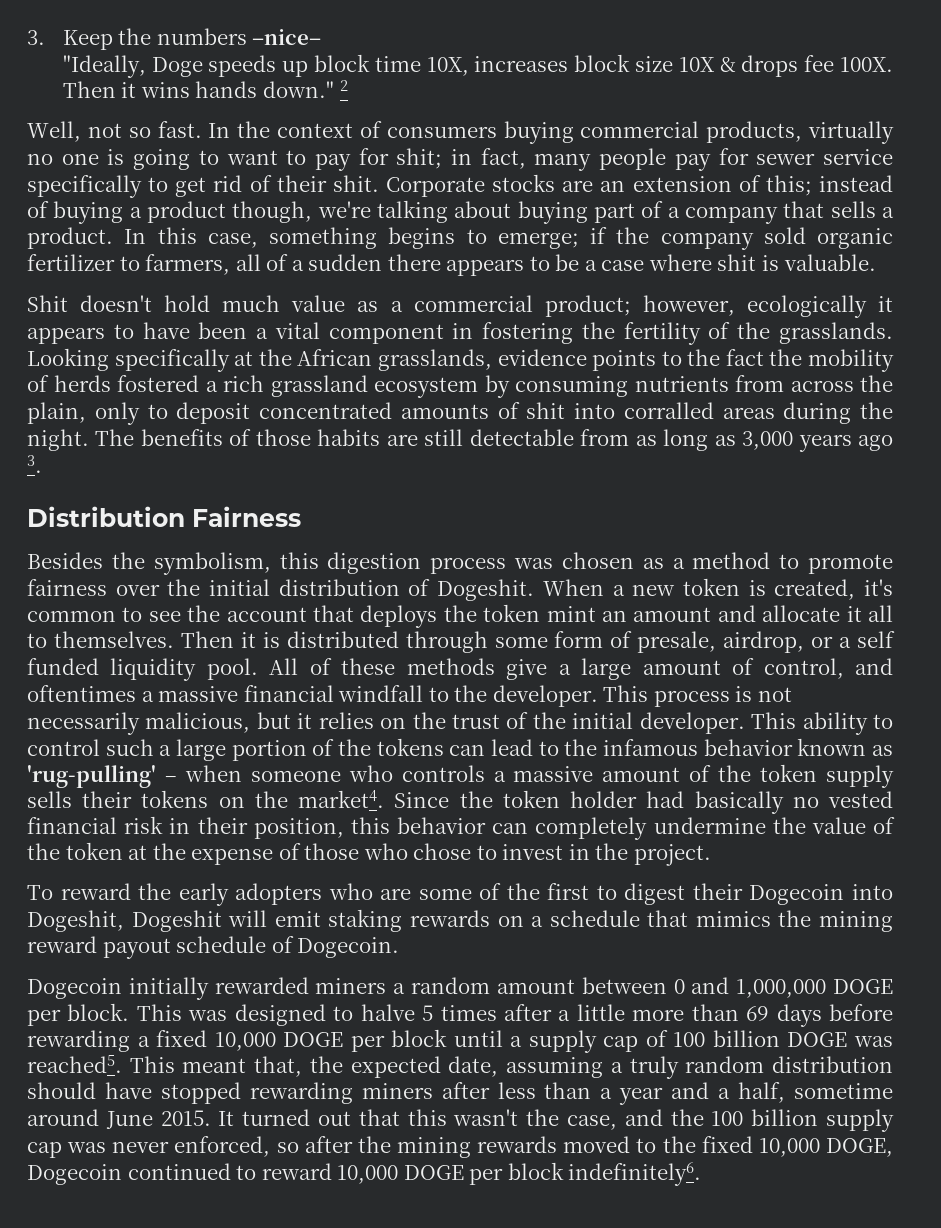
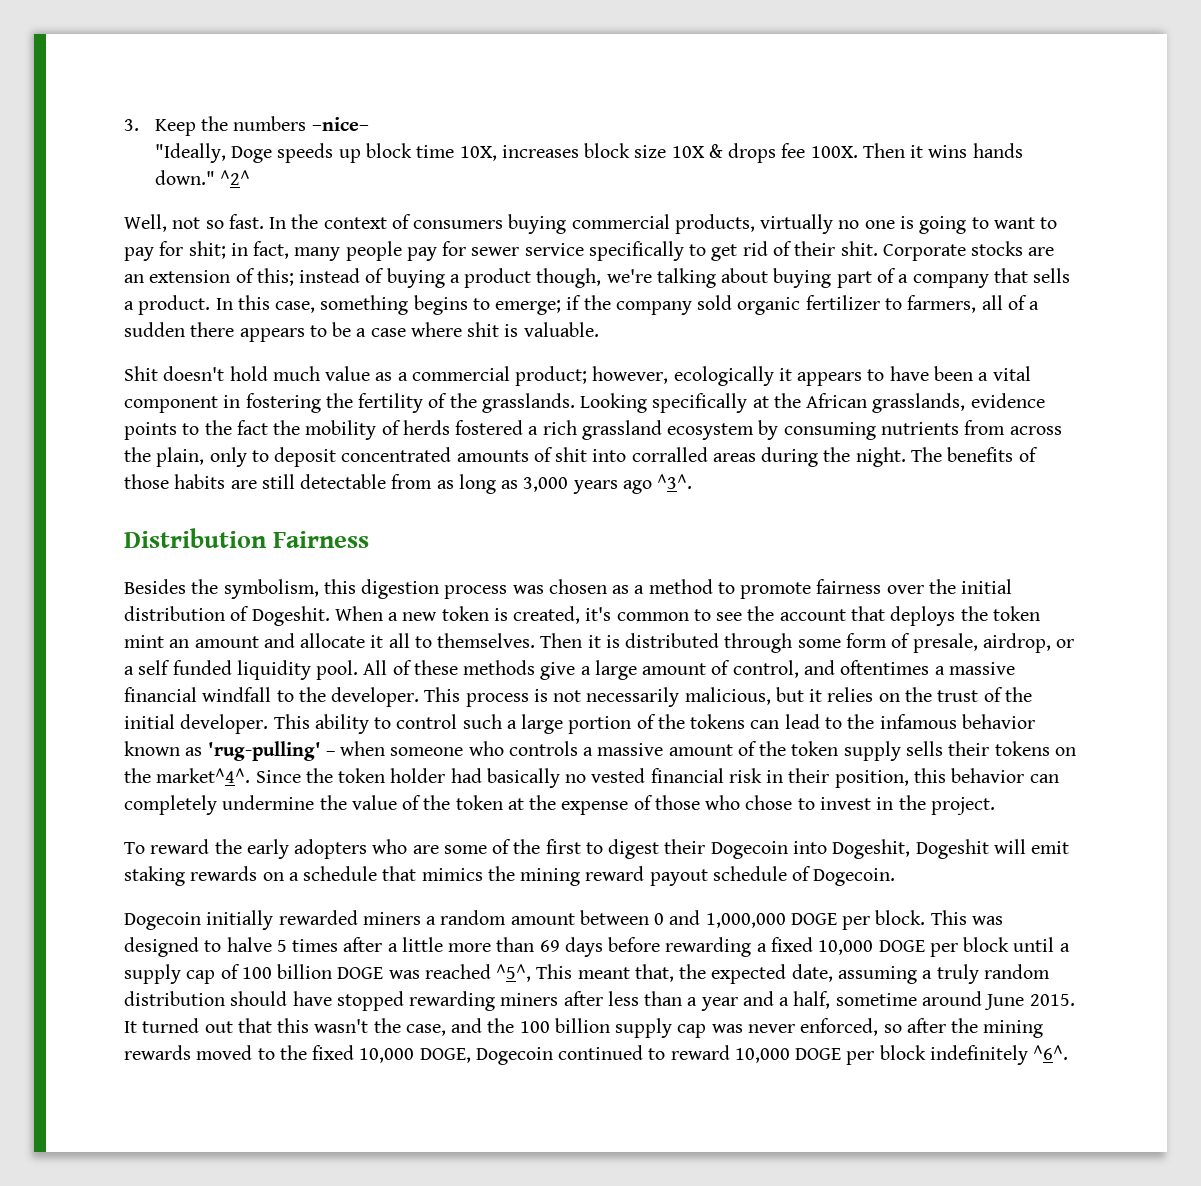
[339,80,348,91] 2 -> [220,170,251,185] ^2^
[27,455,42,473] 3. -> [657,474,693,489] ^3^.
[298,790,385,808] market4. -> [156,768,251,783] market^4^.
[27,1055,122,1073] reached5. -> [424,964,532,982] reached ^5^,
[568,1162,702,1186] indefinitely6. -> [929,1045,1069,1065] indefinitely ^6^.

